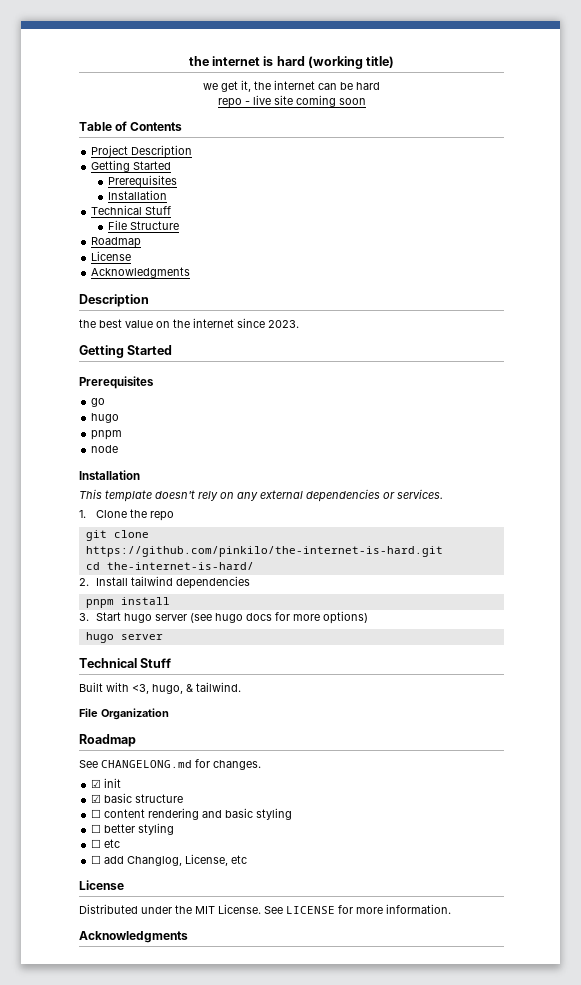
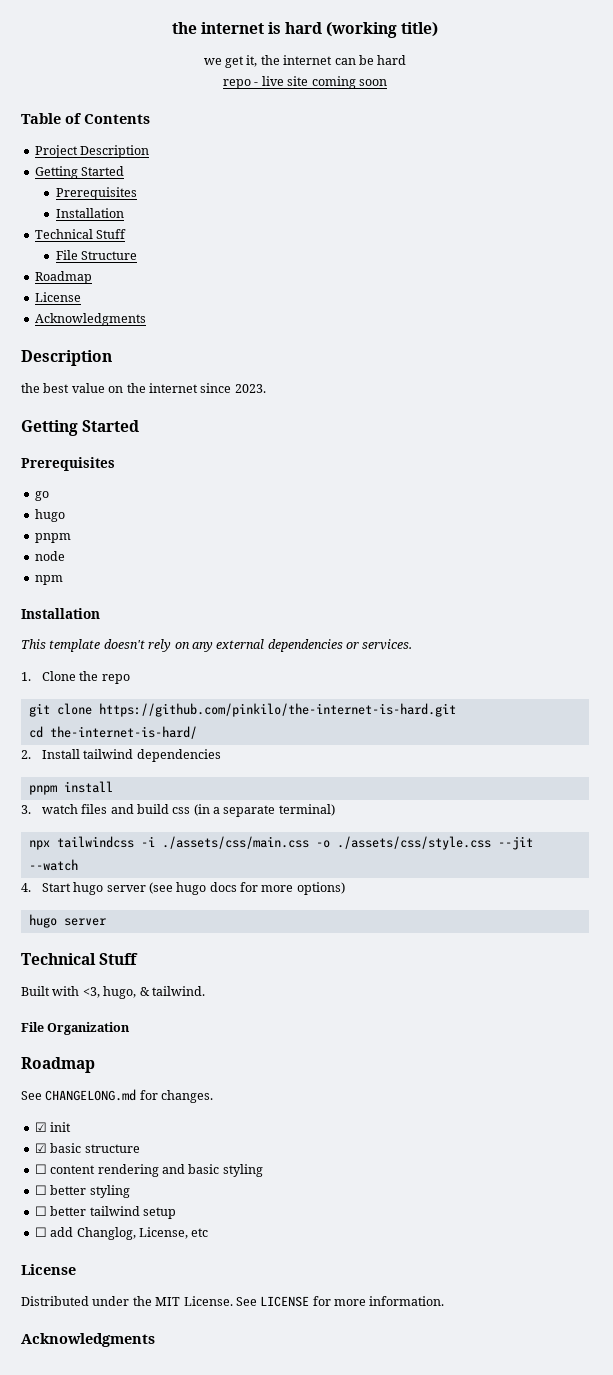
(119, 449) none -> [34,575,63,585] // npm
(89, 617) none -> [41,804,335,817] [28,836,533,850] [28,859,78,871] [21,883,31,892] watch files and build css (in a separate terminal) // npx tailwindcss -i ./assets/css/main.css -o ./assets/css/style.css --jit --watch // 4.
[104,839,121,848] etc -> [50,1206,176,1219] better tailwind setup

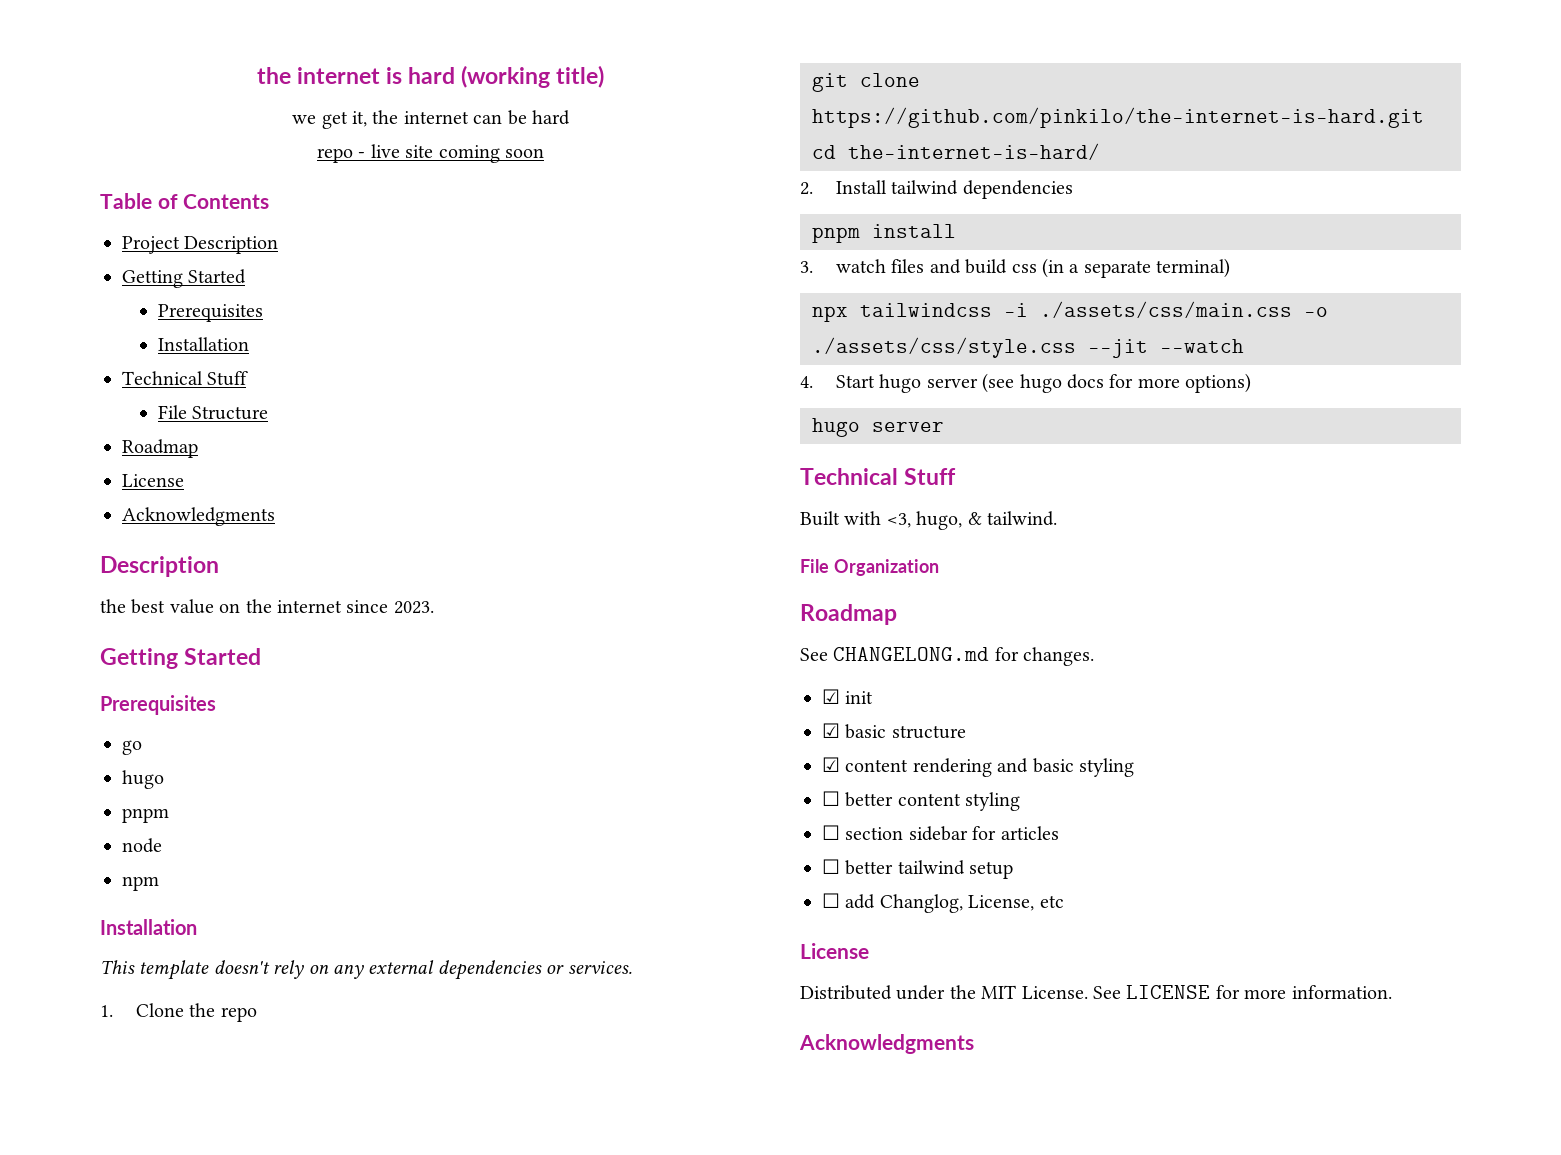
[34,1164,47,1174] ☐ -> [822,757,840,772] ☑
[89,1185,130,1198] styling -> [897,792,1021,811] [822,825,1059,841] content styling // ☐ section sidebar for articles

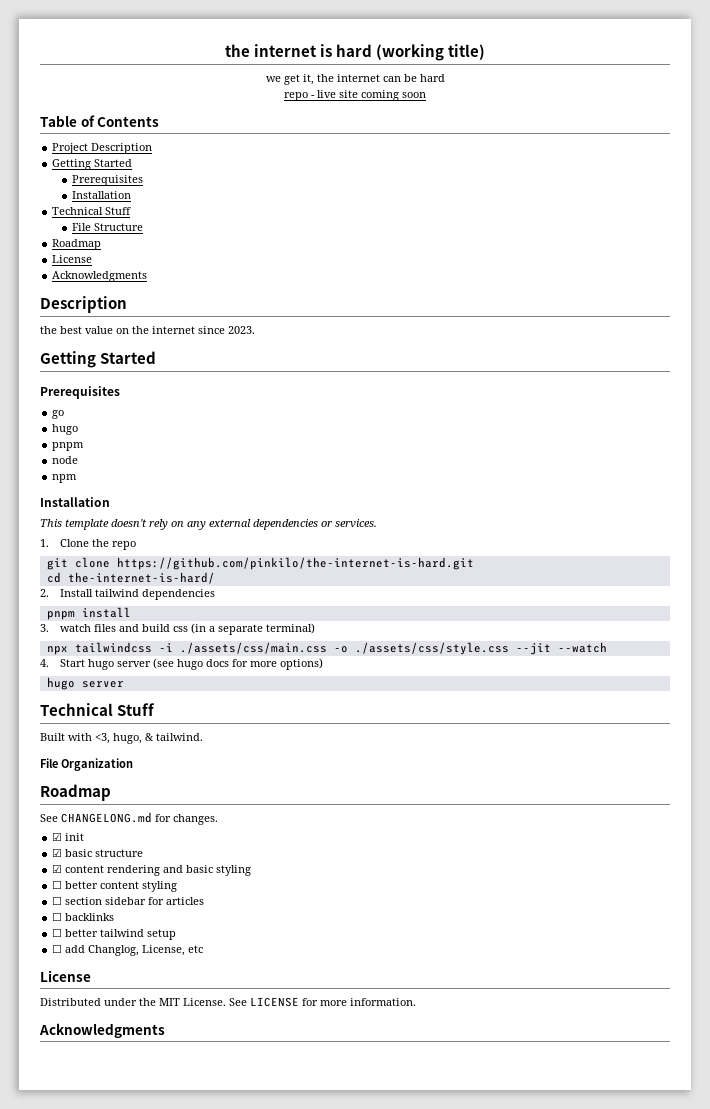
(1059, 833) none -> [52,912,115,921] // ☐ backlinks

